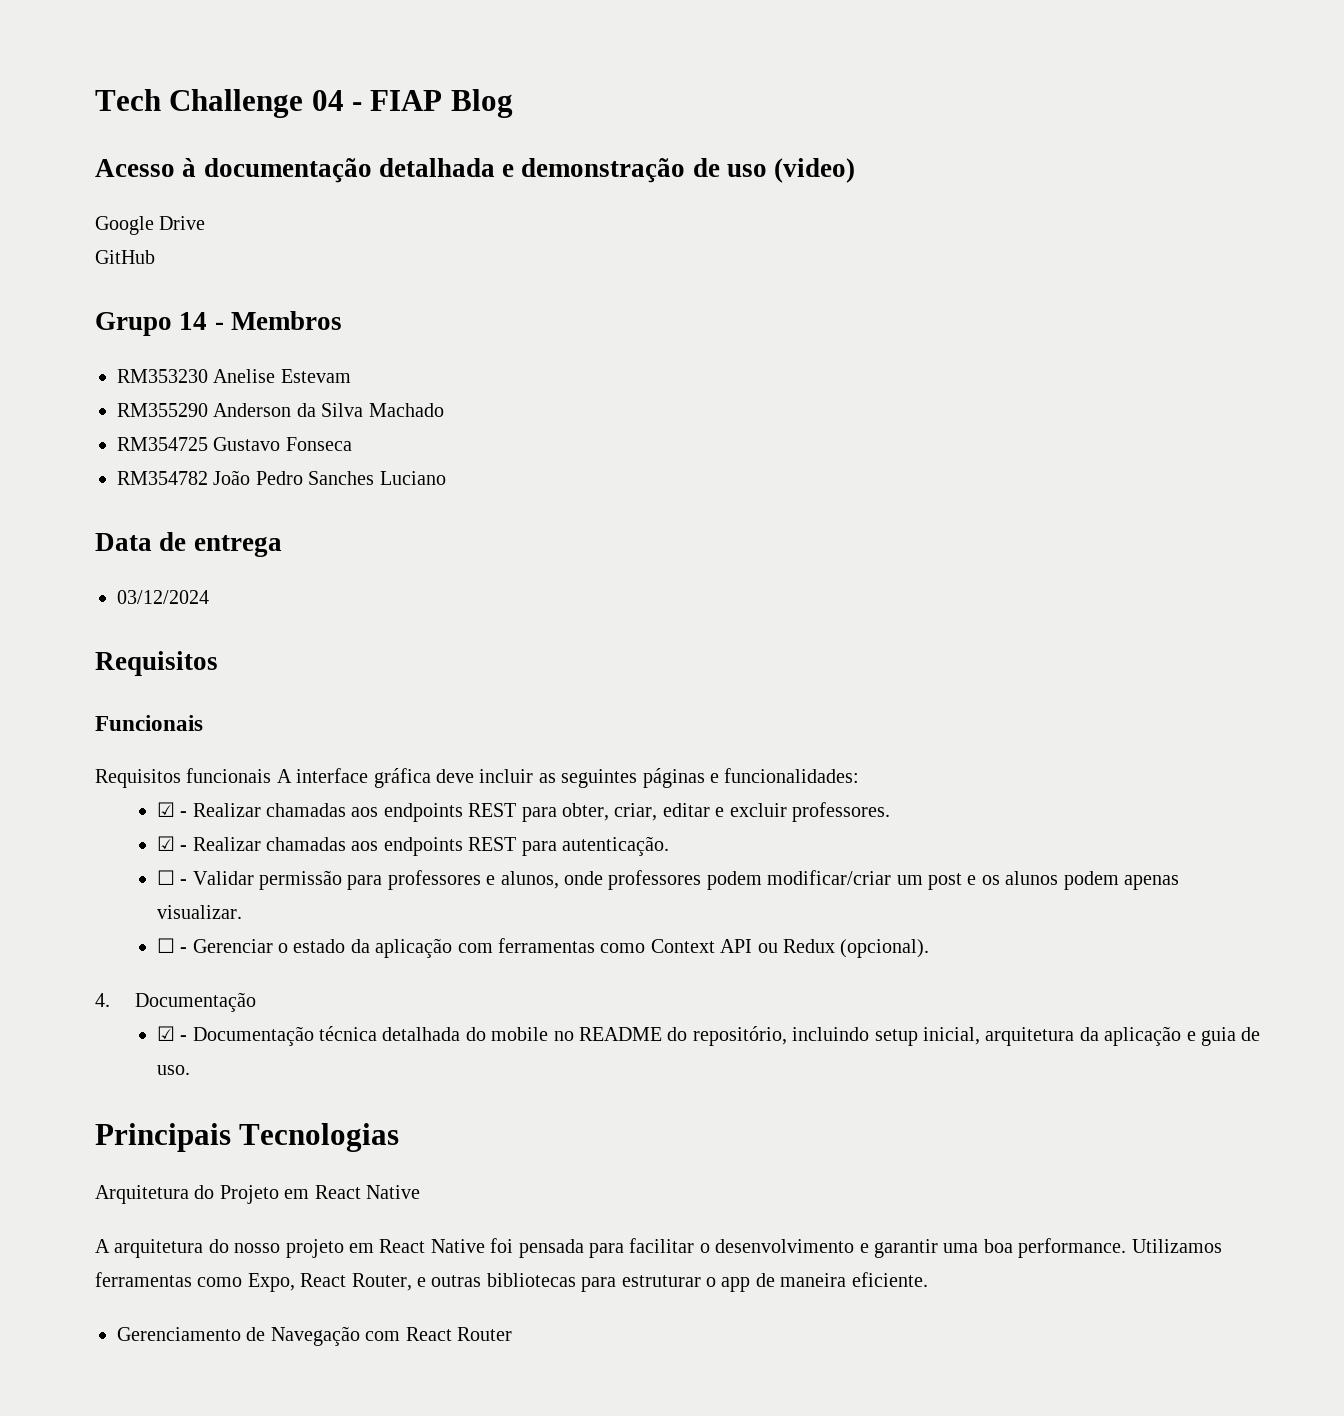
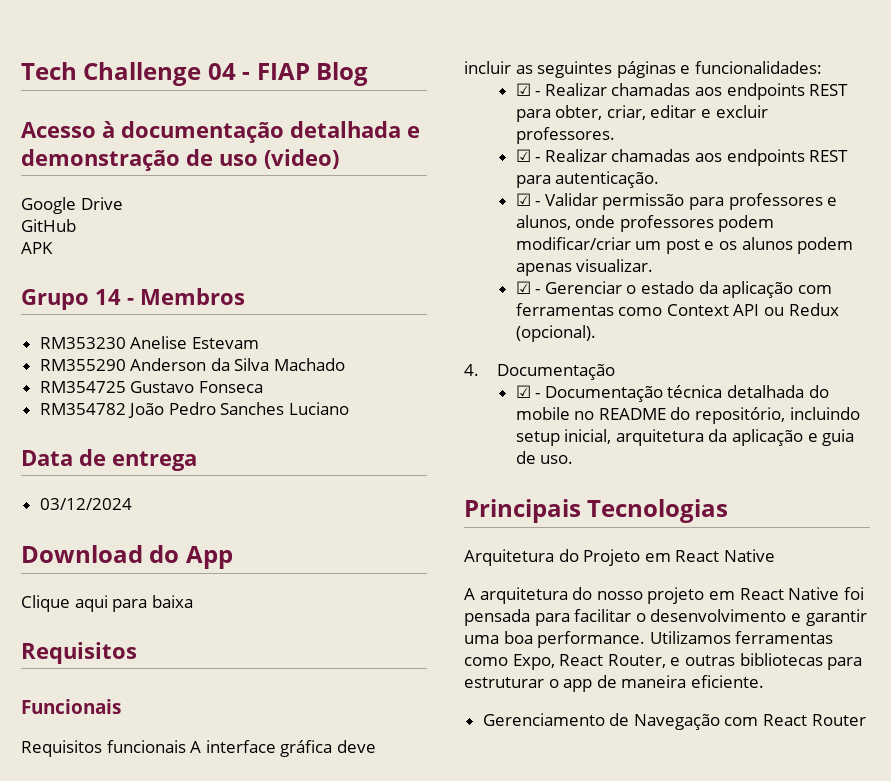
(155, 257) none -> [21,242,53,254] // APK
(209, 597) none -> [21,545,233,569] [21,595,193,612] // Download do App // Clique aqui para baixa
[156,870,175,885] ☐ -> [515,193,531,206] ☑
[156,938,175,953] ☐ -> [515,281,531,294] ☑

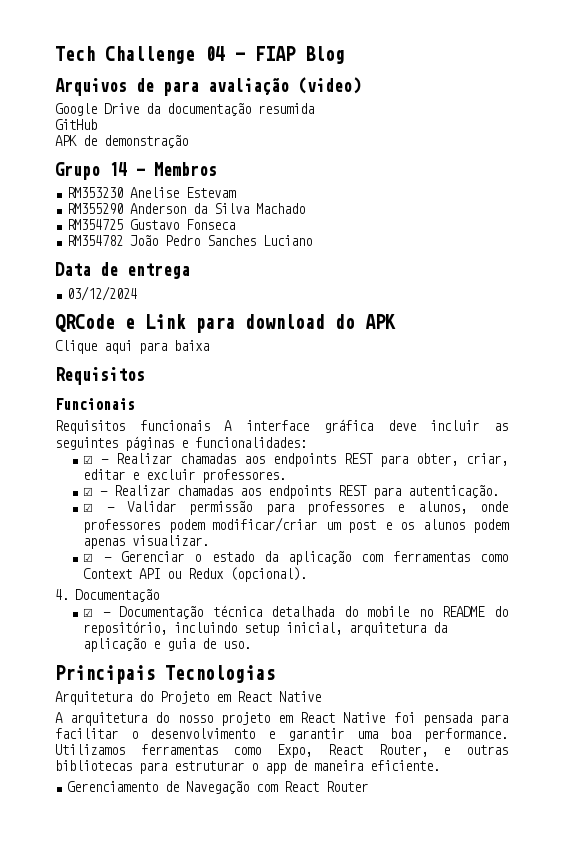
[21,121,420,143] [21,149,258,171] Acesso à documentação detalhada e demonstração de uso -> [55,78,289,96] Arquivos de para avaliação
(123, 203) none -> [146,103,314,116] da documentação resumida
(53, 248) none -> [83,135,188,148] de demonstração
[21,545,233,569] Download do App -> [55,314,396,333] QRCode e Link para download do APK

